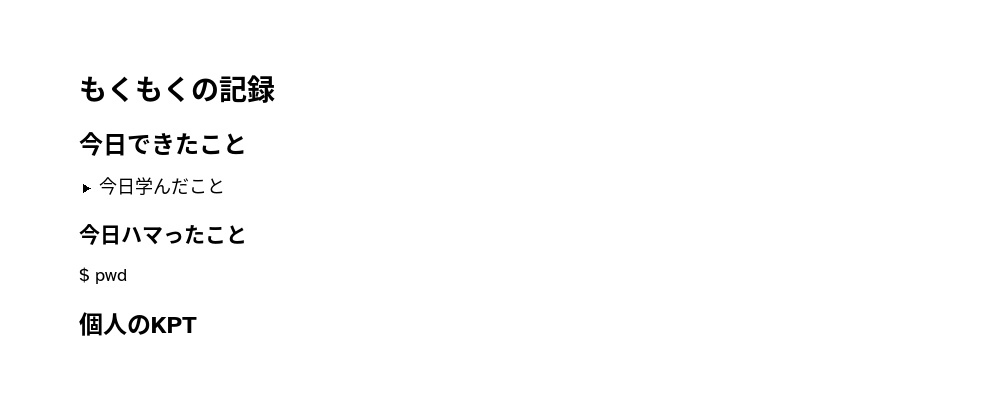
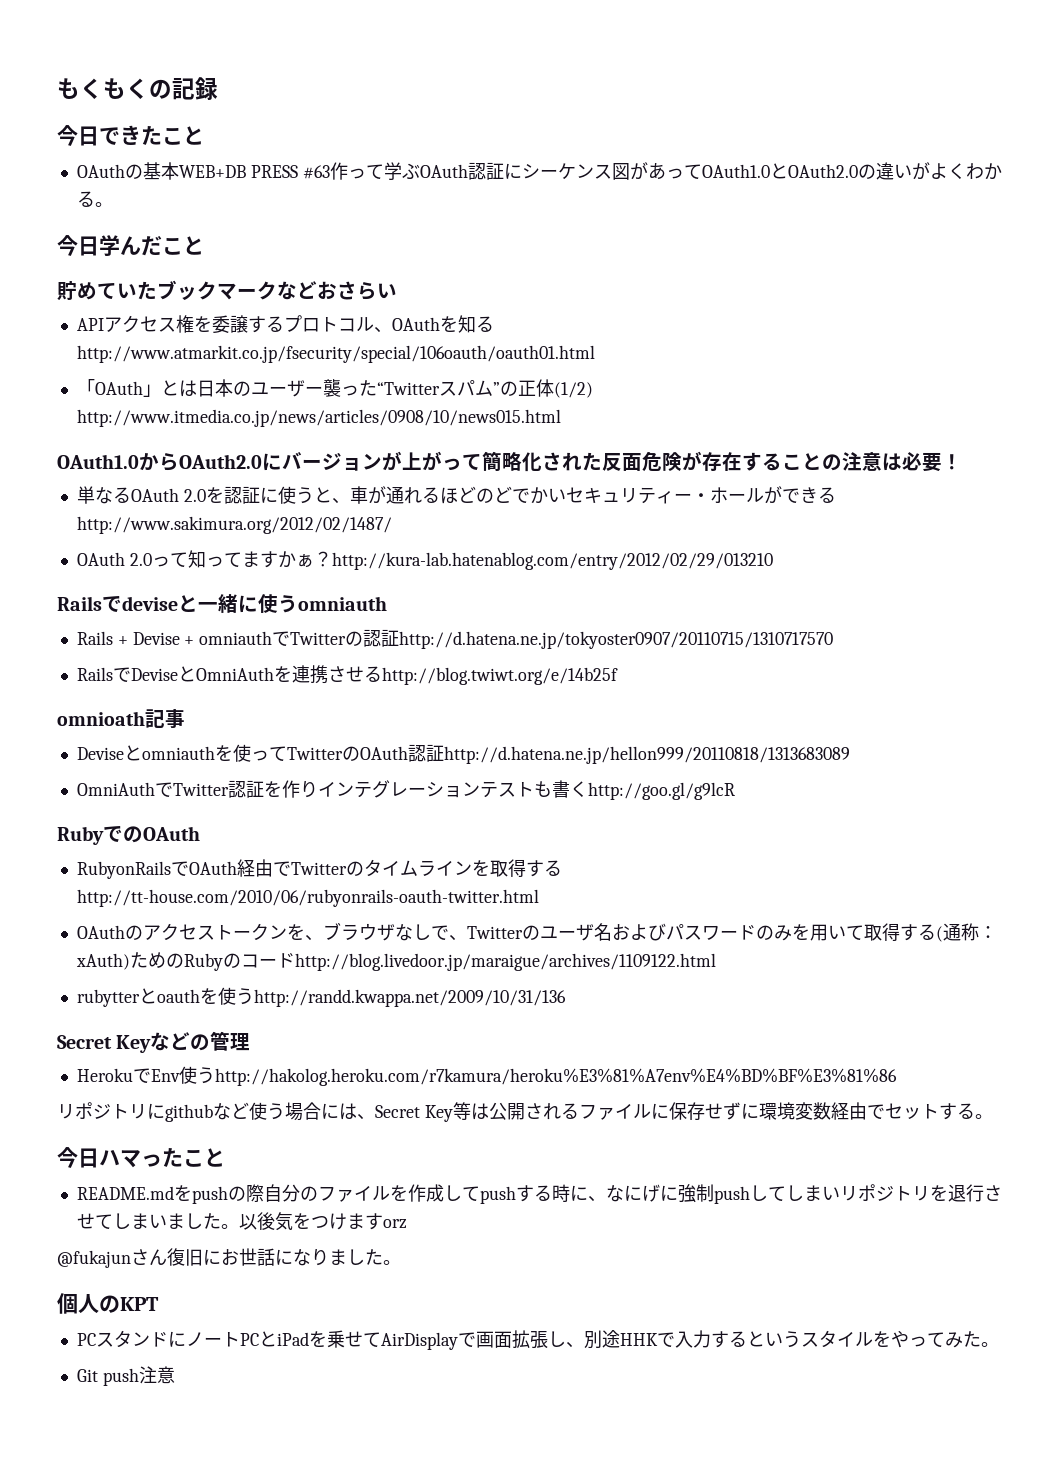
[98,177,225,195] [79,224,247,245] [79,267,127,284] [79,312,197,336] 今日学んだこと // 今日ハマったこと // $ pwd // 個人のKPT -> [76,162,1002,180] [76,191,113,207] [57,235,204,256] [57,280,397,301] [76,315,494,333] [76,345,595,363] [76,379,593,398] [76,409,561,427] [57,451,962,472] [76,486,836,504] [76,516,392,534] [76,550,773,570] [57,594,387,613] [76,629,834,649] [76,665,618,685] [57,709,185,728] [76,744,850,764] [76,780,735,800] [57,826,200,845] [76,859,562,879] [76,889,539,907] [76,922,997,942] [75,952,716,971] [76,987,566,1007] [57,1031,251,1053] [76,1066,897,1086] [57,1102,993,1122] [57,1147,225,1168] [76,1184,1002,1204] [76,1212,407,1231] [57,1248,401,1268] [57,1293,159,1314] [76,1330,999,1350] [76,1366,175,1386] OAuthの基本WEB+DB PRESS #63作って学ぶOAuth認証にシーケンス図があってOAuth1.0とOAuth2.0の違いがよくわかる。 // 今日学んだこと // 貯めていたブックマークなどおさらい // APIアクセス権を委譲するプロトコル、OAuthを知るhttp://www.atmarkit.co.jp/fsecurity/special/106oauth/oauth01.html // 「OAuth」とは日本のユーザー襲った“Twitterスパム”の正体(1/2) http://www.itmedia.co.jp/news/articles/0908/10/news015.html // OAuth1.0からOAuth2.0にバージョンが上がって簡略化された反面危険が存在することの注意は必要！ // 単なるOAuth 2.0を認証に使うと、車が通れるほどのどでかいセキュリティー・ホールができるhttp://www.sakimura.org/2012/02/1487/ // OAuth 2.0って知ってますかぁ？http://kura-lab.hatenablog.com/entry/2012/02/29/013210 // Railsでdeviseと一緒に使うomniauth // Rails + Devise + omniauthでTwitterの認証http://d.hatena.ne.jp/tokyoster0907/20110715/1310717570 // RailsでDeviseとOmniAuthを連携させるhttp://blog.twiwt.org/e/14b25f // omnioath記事 // Deviseとomniauthを使ってTwitterのOAuth認証http://d.hatena.ne.jp/hellon999/20110818/1313683089 // OmniAuthでTwitter認証を作りインテグレーションテストも書くhttp://goo.gl/g9lcR // RubyでのOAuth // RubyonRailsでOAuth経由でTwitterのタイムラインを取得するhttp://tt-house.com/2010/06/rubyonrails-oauth-twitter.html // OAuthのアクセストークンを、ブラウザなしで、Twitterのユーザ名およびパスワードのみを用いて取得する(通称：xAuth)ためのRubyのコードhttp://blog.livedoor.jp/maraigue/archives/1109122.html // rubytterとoauthを使うhttp://randd.kwappa.net/2009/10/31/136 // Secret Keyなどの管理 // HerokuでEnv使うhttp://hakolog.heroku.com/r7kamura/heroku%E3%81%A7env%E4%BD%BF%E3%81%86 // リポジトリにgithubなど使う場合には、Secret Key等は公開されるファイルに保存せずに環境変数経由でセットする。 // 今日ハマったこと // README.mdをpushの際自分のファイルを作成してpushする時に、なにげに強制pushしてしまいリポジトリを退行させてしまいました。以後気をつけますorz // @fukajunさん復旧にお世話になりました。 // 個人のKPT // PCスタンドにノートPCとiPadを乗せてAirDisplayで画面拡張し、別途HHKで入力するというスタイルをやってみた。 // Git push注意

